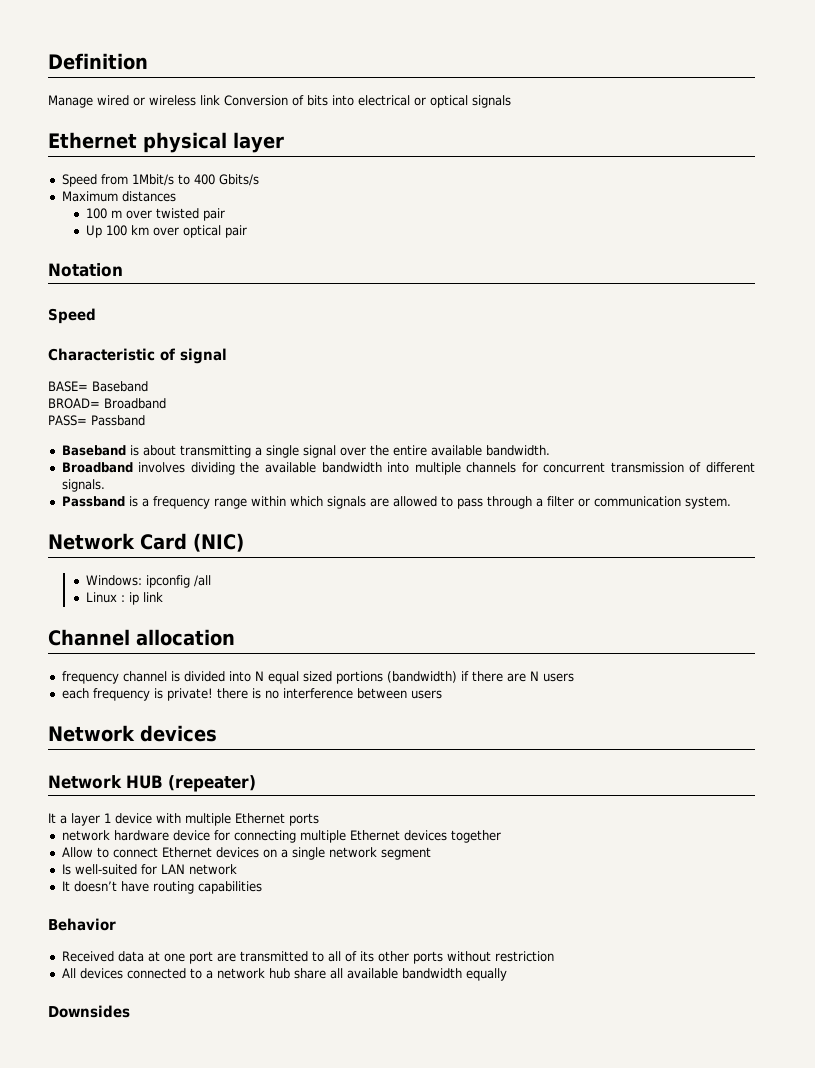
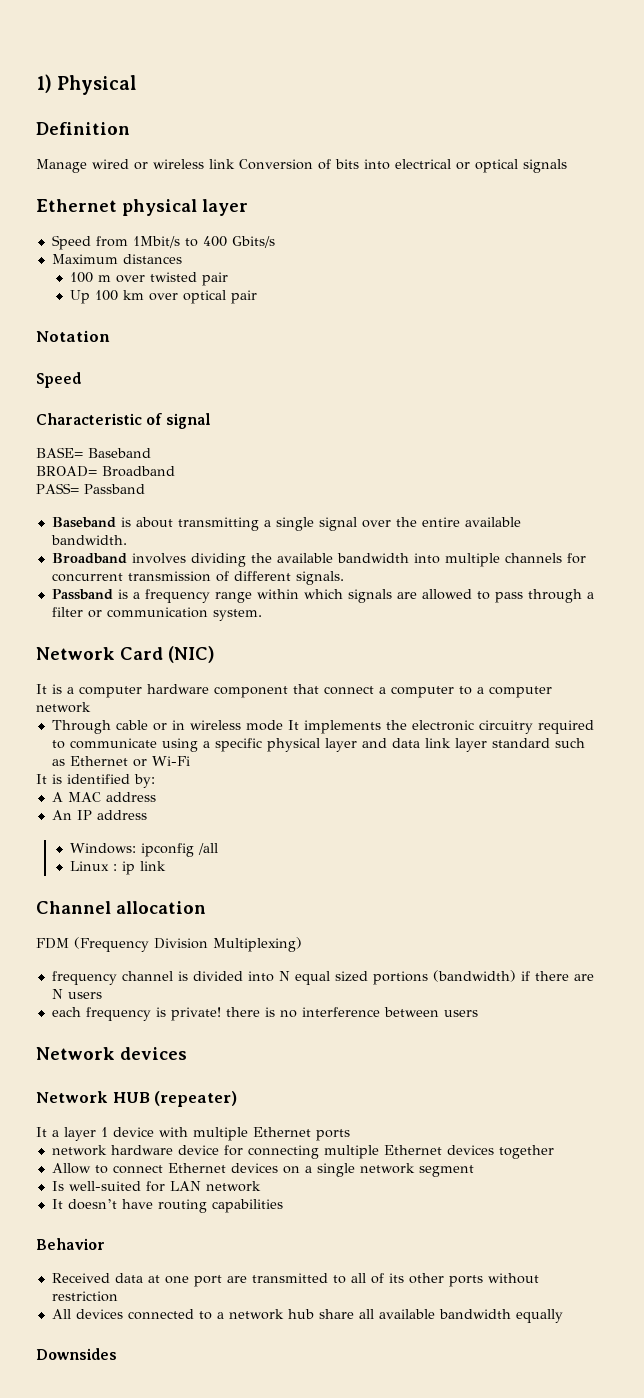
(48, 61) none -> [36,74,138,95] 1) Physical //
(244, 542) none -> [36,684,552,698] [36,702,91,713] [51,720,594,734] [51,738,585,752] [51,756,190,767] [36,774,155,788] [51,792,156,802] [51,810,147,820] // It is a computer hardware component that connect a computer to a computer network // Through cable or in wireless mode It implements the electronic circuitry required to communicate using a specific physical layer and data link layer standard such as Ethernet or Wi-Fi // It is identified by: // A MAC address // An IP address
(235, 637) none -> [36,937,302,952] // FDM (Frequency Division Multiplexing)

